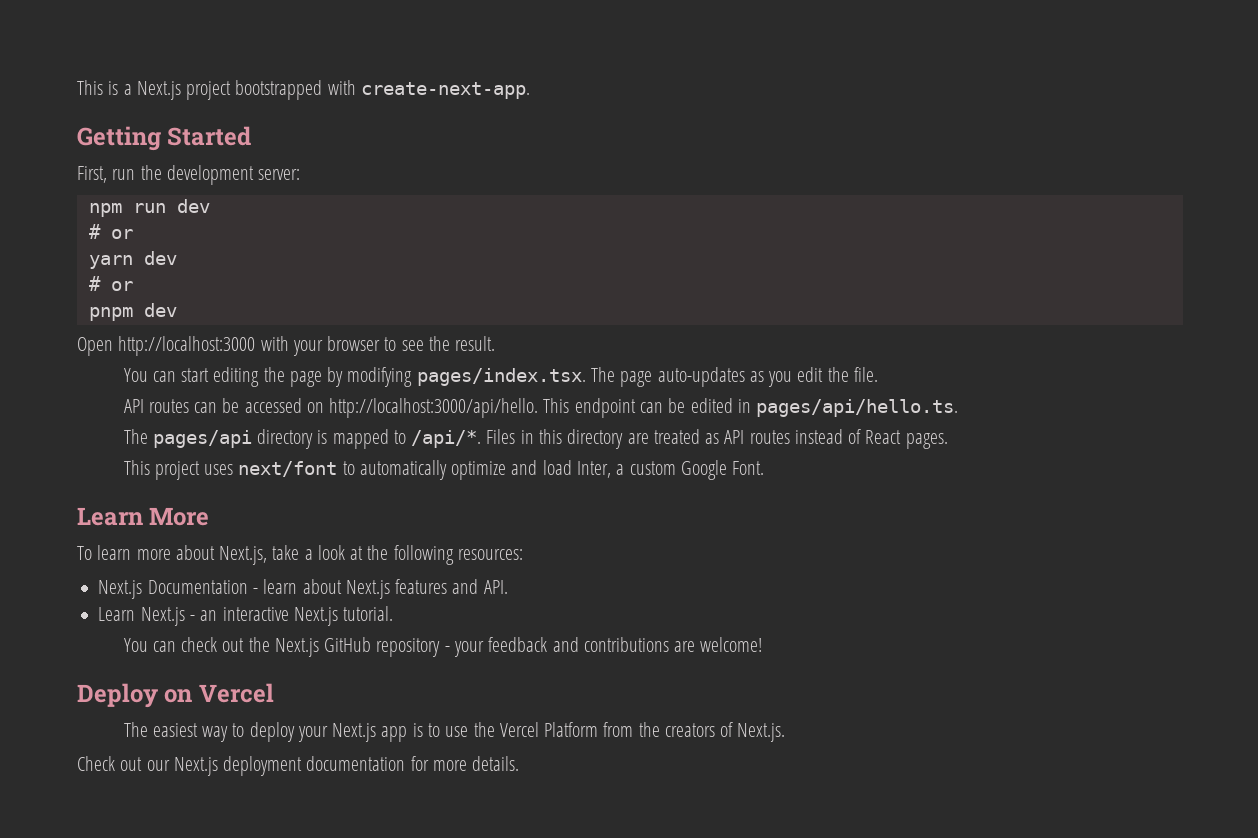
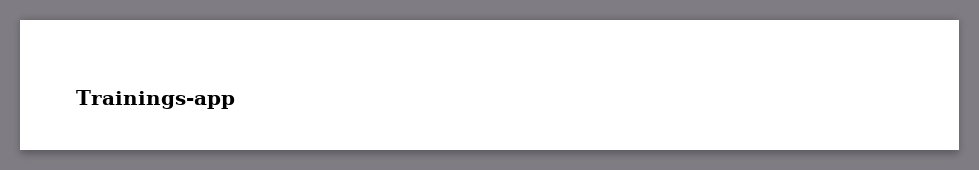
[77,80,530,100] [77,126,252,151] [77,165,301,185] [88,199,210,217] [88,224,133,239] [88,251,177,269] [88,276,133,291] [88,303,177,321] [77,336,496,356] [123,367,878,387] [123,398,959,418] [123,429,948,449] [123,460,765,480] [77,507,210,526] [77,545,523,565] [98,579,508,599] [98,606,394,626] [123,637,763,657] [77,683,274,708] [123,722,786,742] [77,756,520,776] This is a Next.js project bootstrapped with create-next-app. // Getting Started // First, run the development server: // npm run dev // # or // yarn dev // # or // pnpm dev // Open http://localhost:3000 with your browser to see the result. // You can start editing the page by modifying pages/index.tsx. The page auto-updates as you edit the file. // API routes can be accessed on http://localhost:3000/api/hello. This endpoint can be edited in pages/api/hello.ts. // The pages/api directory is mapped to /api/*. Files in this directory are treated as API routes instead of React pages. // This project uses next/font to automatically optimize and load Inter, a custom Google Font. // Learn More // To learn more about Next.js, take a look at the following resources: // Next.js Documentation - learn about Next.js features and API. // Learn Next.js - an interactive Next.js tutorial. // You can check out the Next.js GitHub repository - your feedback and contributions are welcome! // Deploy on Vercel // The easiest way to deploy your Next.js app is to use the Vercel Platform from the creators of Next.js. // Check out our Next.js deployment documentation for more details. -> [76,90,235,109] Trainings-app

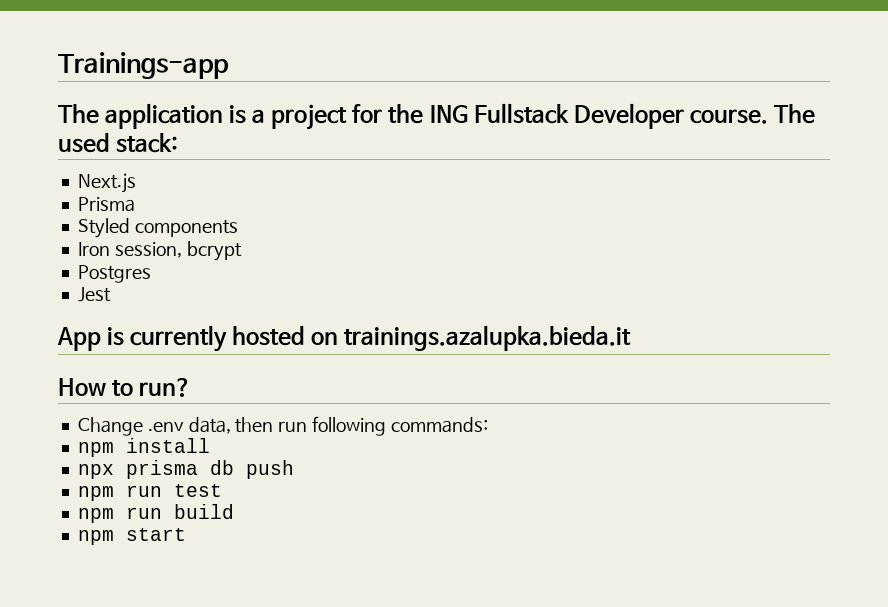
(235, 99) none -> [58,103,815,130] [58,133,179,153] [77,173,136,193] [77,197,135,212] [77,218,238,238] [77,241,242,261] [77,265,151,283] [77,287,111,302] [57,325,632,352] [58,378,192,397] [77,416,488,436] [77,438,210,457] [77,460,294,479] [77,484,222,501] [77,504,234,523] [77,528,186,545] // The application is a project for the ING Fullstack Developer course. The used stack: // Next.js // Prisma // Styled components // Iron session, bcrypt // Postgres // Jest // App is currently hosted on trainings.azalupka.bieda.it // How to run? // Change .env data, then run following commands: // npm install // npx prisma db push // npm run test // npm run build // npm start

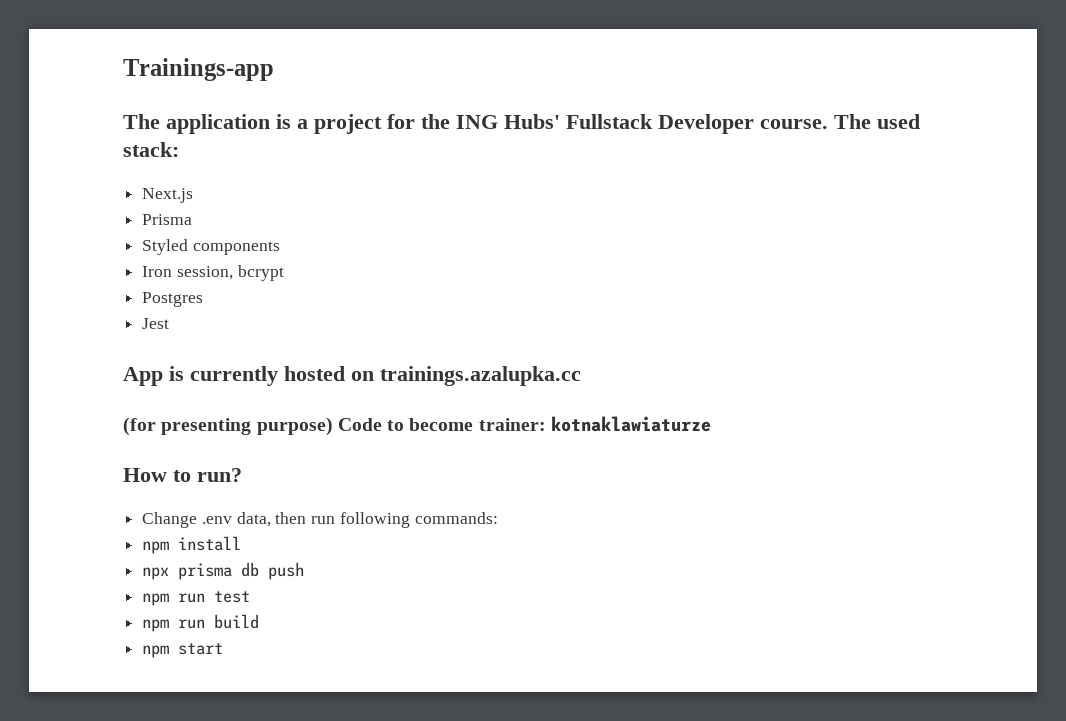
(468, 114) none -> [504,114,560,129] Hubs'
[344,325,632,351] trainings.azalupka.bieda.it -> [380,366,581,386] [123,416,711,436] trainings.azalupka.cc // (for presenting purpose) Code to become trainer: kotnaklawiaturze

